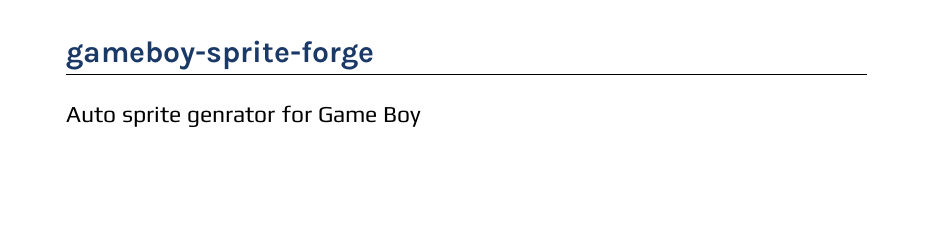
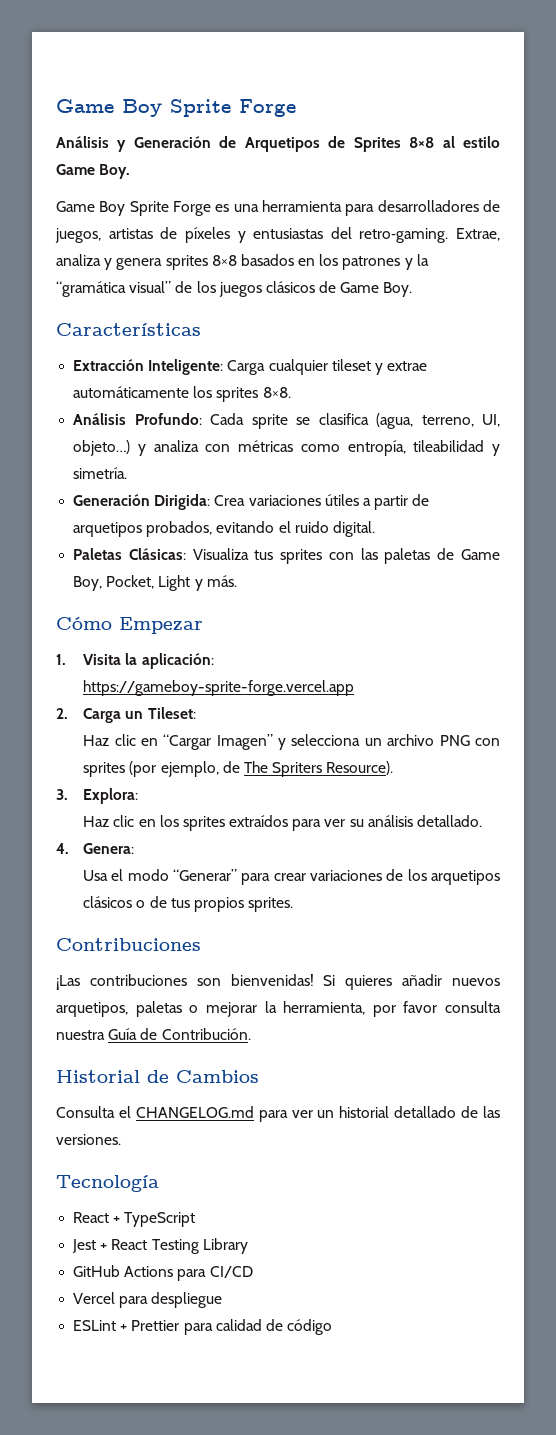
[66,40,374,70] [66,105,422,128] gameboy-sprite-forge // Auto sprite genrator for Game Boy -> [56,99,296,117] [56,136,501,152] [56,164,131,179] [56,200,500,216] [55,227,500,243] [56,254,429,270] [56,281,413,297] [56,323,201,336] [73,359,428,375] [73,386,291,402] [73,413,500,429] [73,440,500,456] [73,467,128,479] [73,494,430,510] [73,521,375,537] [73,548,501,564] [73,575,237,591] [56,617,203,634] [56,653,214,669] [83,680,355,696] [56,707,196,723] [83,734,500,750] [83,761,394,777] [56,788,139,804] [83,815,483,831] [56,843,135,854] [83,869,500,885] [83,896,294,912] [56,938,201,951] [56,974,500,990] [56,1001,501,1017] [56,1028,251,1040] [56,1070,259,1083] [56,1106,501,1122] [56,1134,121,1145] [56,1175,159,1192] [73,1212,196,1227] [72,1238,248,1254] [73,1265,253,1281] [73,1292,223,1308] [73,1319,333,1335] Game Boy Sprite Forge // Análisis y Generación de Arquetipos de Sprites 8×8 al estilo Game Boy. // Game Boy Sprite Forge es una herramienta para desarrolladores de juegos, artistas de píxeles y entusiastas del retro‑gaming. Extrae, analiza y genera sprites 8×8 basados en los patrones y la “gramática visual” de los juegos clásicos de Game Boy. // Características // Extracción Inteligente: Carga cualquier tileset y extrae automáticamente los sprites 8×8. // Análisis Profundo: Cada sprite se clasifica (agua, terreno, UI, objeto…) y analiza con métricas como entropía, tileabilidad y simetría. // Generación Dirigida: Crea variaciones útiles a partir de arquetipos probados, evitando el ruido digital. // Paletas Clásicas: Visualiza tus sprites con las paletas de Game Boy, Pocket, Light y más. // Cómo Empezar // 1. Visita la aplicación: // https://gameboy-sprite-forge.vercel.app // 2. Carga un Tileset: // Haz clic en “Cargar Imagen” y selecciona un archivo PNG con sprites (por ejemplo, de The Spriters Resource). // 3. Explora: // Haz clic en los sprites extraídos para ver su análisis detallado. // 4. Genera: // Usa el modo “Generar” para crear variaciones de los arquetipos clásicos o de tus propios sprites. // Contribuciones // ¡Las contribuciones son bienvenidas! Si quieres añadir nuevos arquetipos, paletas o mejorar la herramienta, por favor consulta nuestra Guía de Contribución. // Historial de Cambios // Consulta el CHANGELOG.md para ver un historial detallado de las versiones. // Tecnología // React + TypeScript // Jest + React Testing Library // GitHub Actions para CI/CD // Vercel para despliegue // ESLint + Prettier para calidad de código

